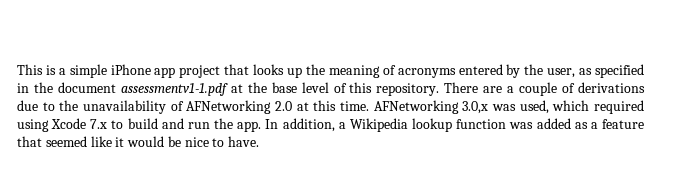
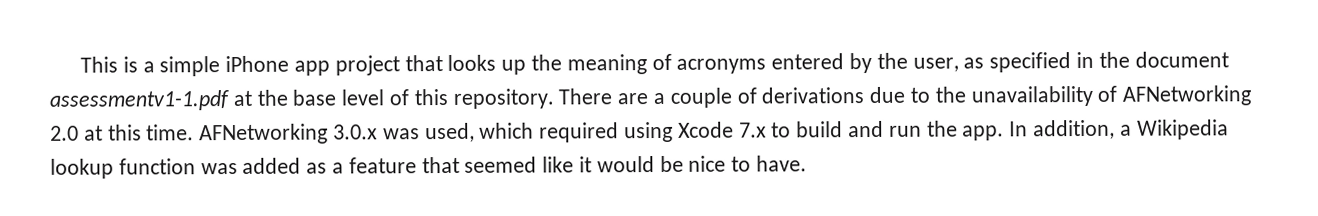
[462,101,489,114] 3.0,x -> [333,124,379,140] 3.0.x

